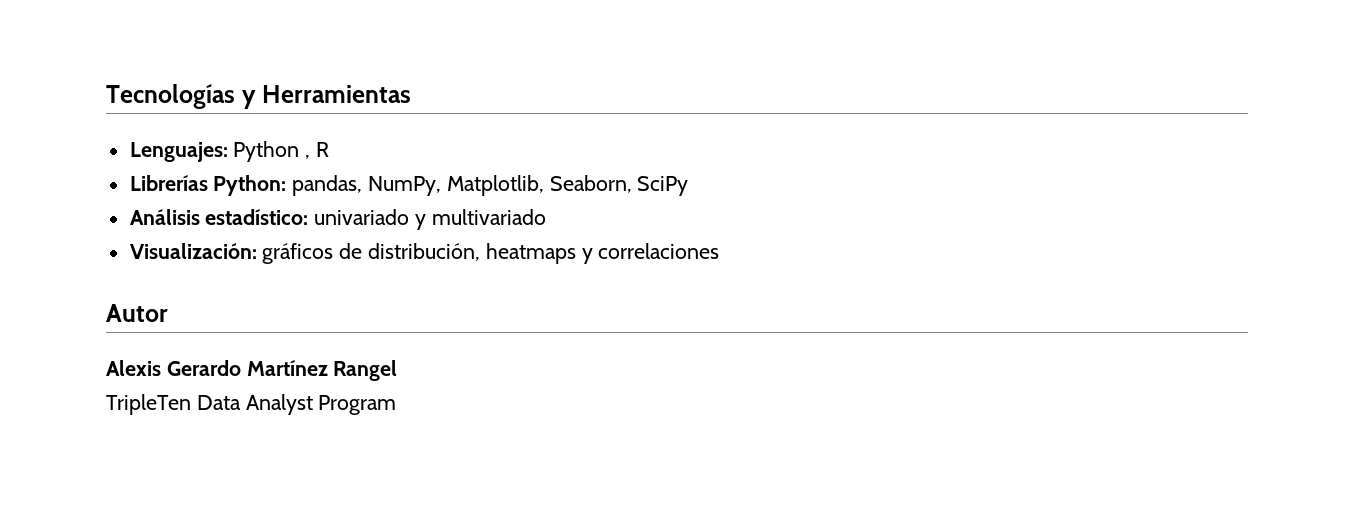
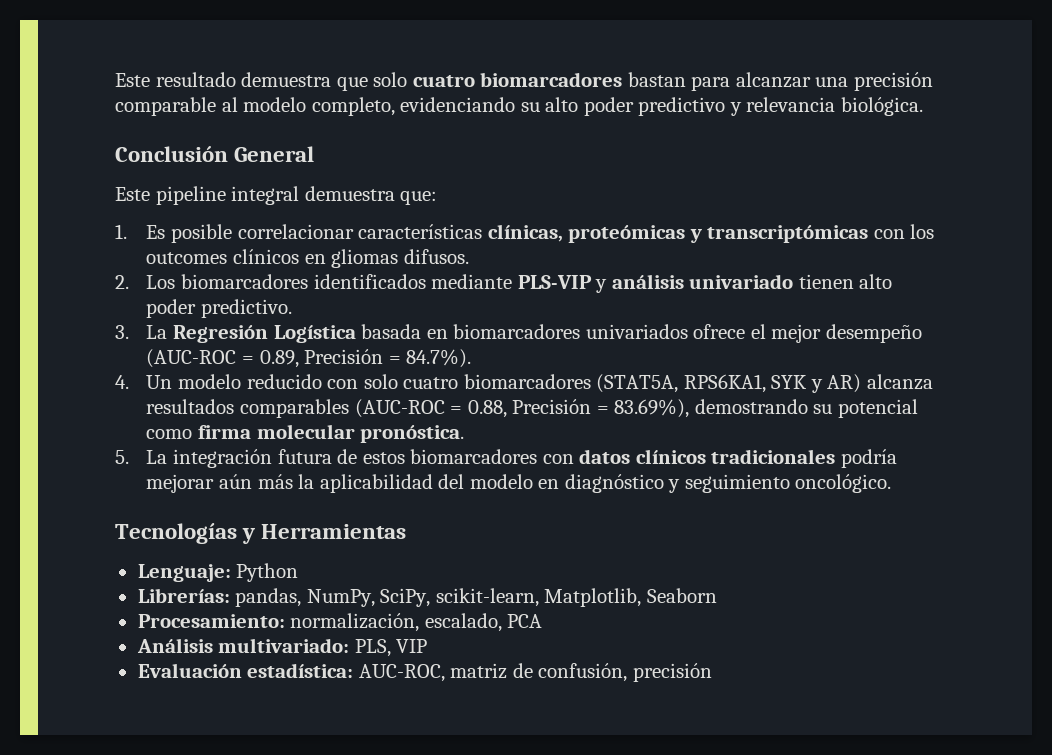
(106, 96) none -> [115,72,933,91] [115,97,923,116] [115,146,315,162] [115,186,438,205] [115,224,935,243] [146,249,469,268] [115,274,893,293] [146,299,292,318] [115,324,922,343] [146,349,472,368] [115,374,933,393] [146,399,918,418] [146,424,465,443] [115,449,897,468] [146,474,892,493] Este resultado demuestra que solo cuatro biomarcadores bastan para alcanzar una precisión comparable al modelo completo, evidenciando su alto poder predictivo y relevancia biológica. // Conclusión General // Este pipeline integral demuestra que: // 1. Es posible correlacionar características clínicas, proteómicas y transcriptómicas con los outcomes clínicos en gliomas difusos. // 2. Los biomarcadores identificados mediante PLS-VIP y análisis univariado tienen alto poder predictivo. // 3. La Regresión Logística basada en biomarcadores univariados ofrece el mejor desempeño (AUC-ROC = 0.89, Precisión = 84.7%). // 4. Un modelo reducido con solo cuatro biomarcadores (STAT5A, RPS6KA1, SYK y AR) alcanza resultados comparables (AUC-ROC = 0.88, Precisión = 83.69%), demostrando su potencial como firma molecular pronóstica. // 5. La integración futura de estos biomarcadores con datos clínicos tradicionales podría mejorar aún más la aplicabilidad del modelo en diagnóstico y seguimiento oncológico. //
[129,142,228,162] Lenguajes: -> [137,564,231,582] Lenguaje:
[305,142,330,159] [129,175,689,196] [129,209,546,230] [129,243,720,264] [106,304,168,322] [106,360,398,381] [106,394,397,415] , R // Librerías Python: pandas, NumPy, Matplotlib, Seaborn, SciPy // Análisis estadístico: univariado y multivariado // Visualización: gráficos de distribución, heatmaps y correlaciones // Autor // Alexis Gerardo Martínez Rangel // TripleTen Data Analyst Program -> [137,588,717,607] [137,613,543,632] [136,638,428,657] [137,663,712,682] // Librerías: pandas, NumPy, SciPy, scikit-learn, Matplotlib, Seaborn // Procesamiento: normalización, escalado, PCA // Análisis multivariado: PLS, VIP // Evaluación estadística: AUC-ROC, matriz de confusión, precisión

